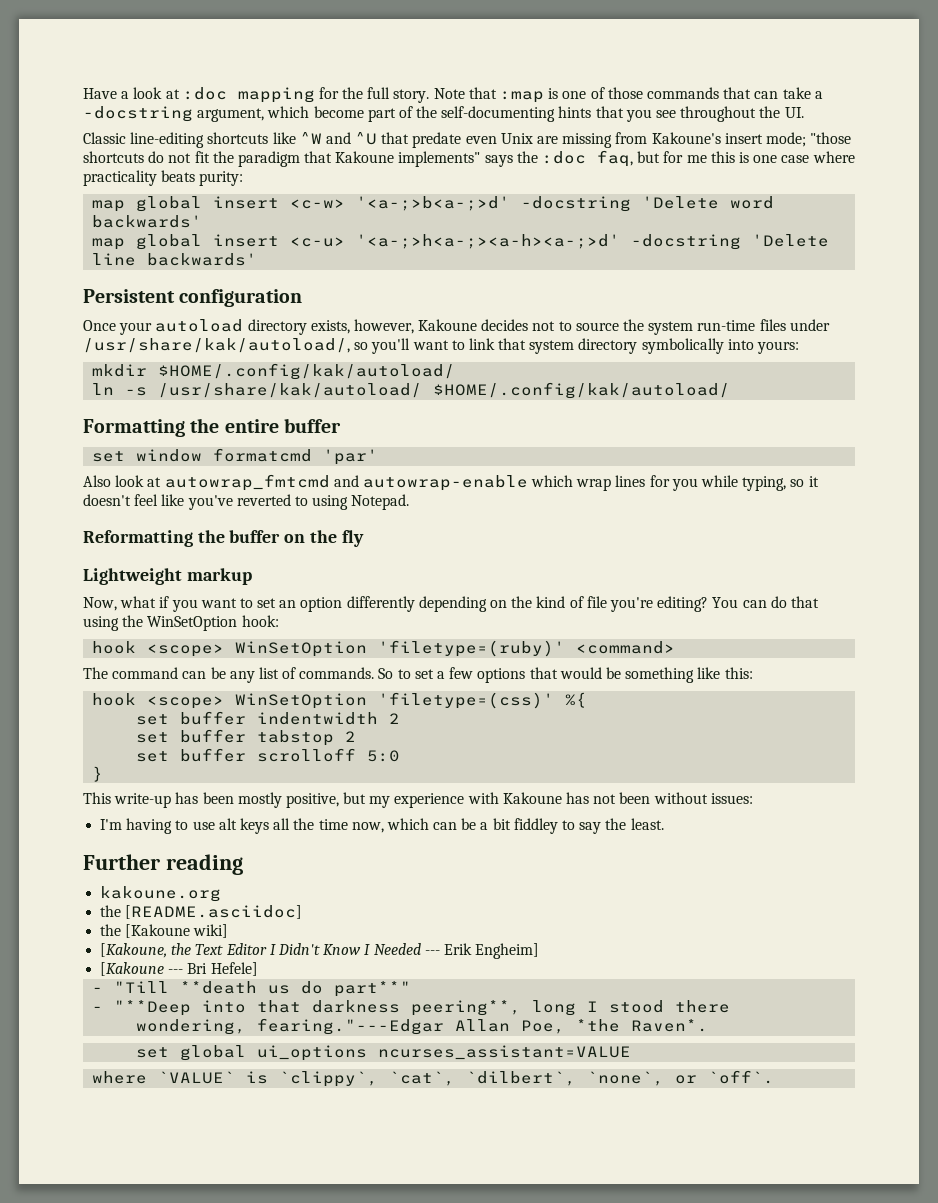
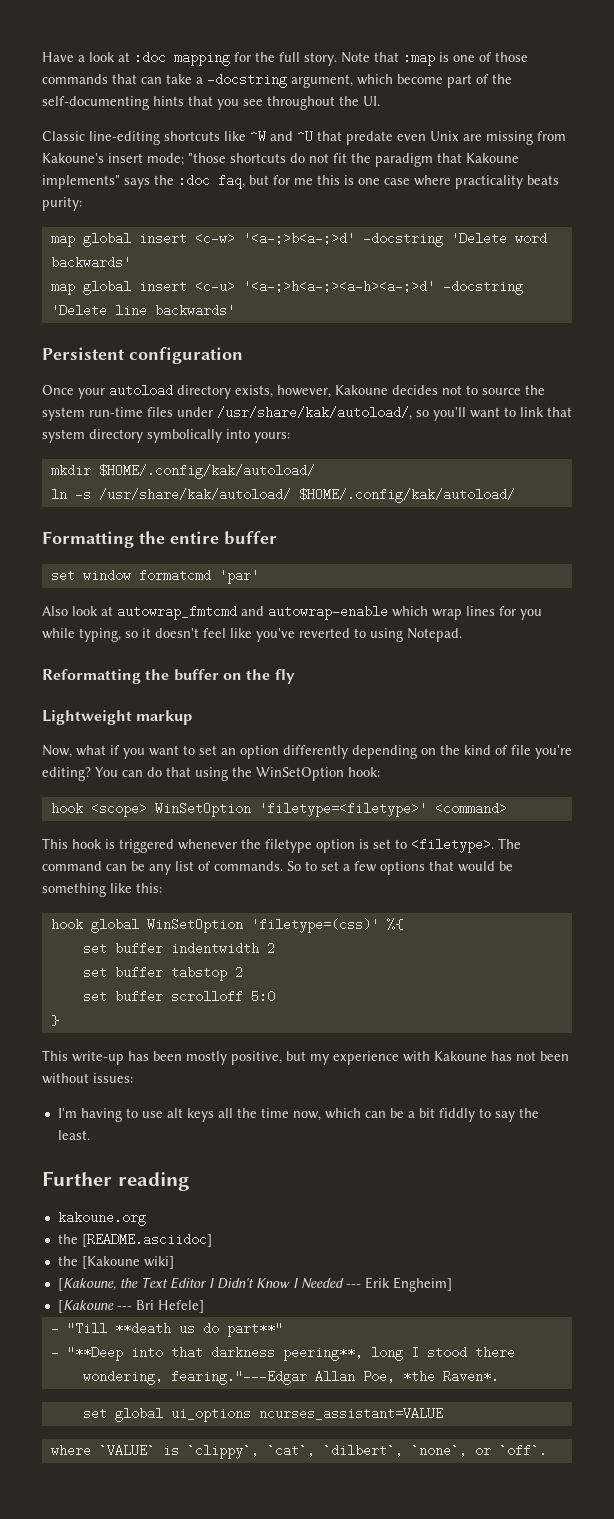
[378,640,566,657] 'filetype=(ruby)' -> [258,802,427,817] 'filetype=<filetype>'
(676, 647) none -> [42,838,494,853] This hook is triggered whenever the filetype option is set to <filetype>.
[147,696,225,709] <scope> -> [90,918,139,933] global
[513,818,558,834] fiddley -> [438,1108,475,1122] fiddly

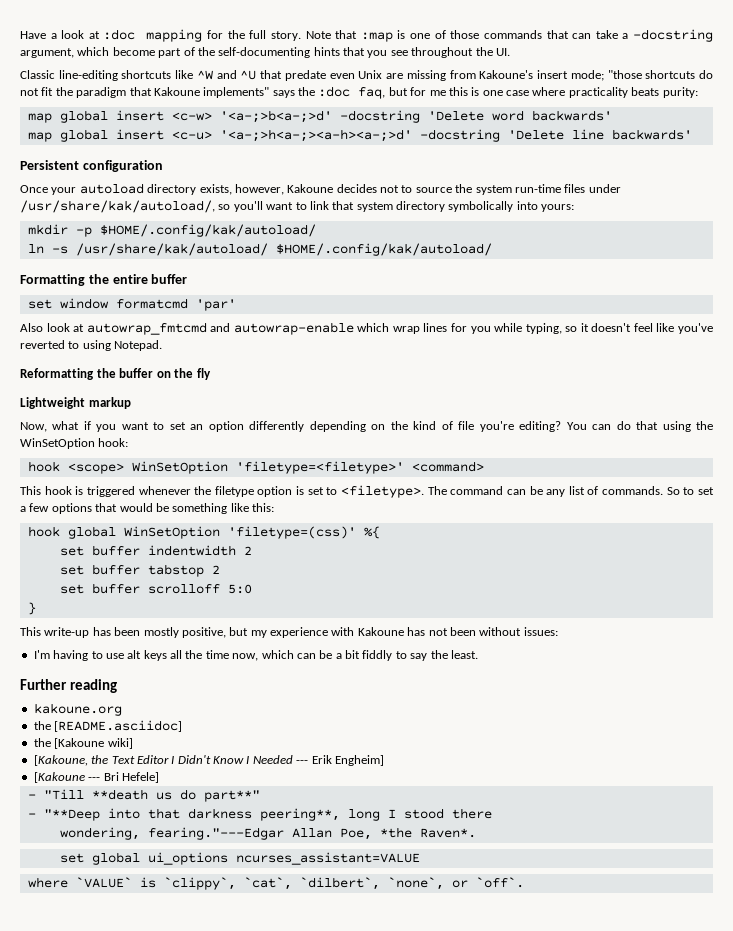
(91, 470) none -> [75,227,92,237] -p

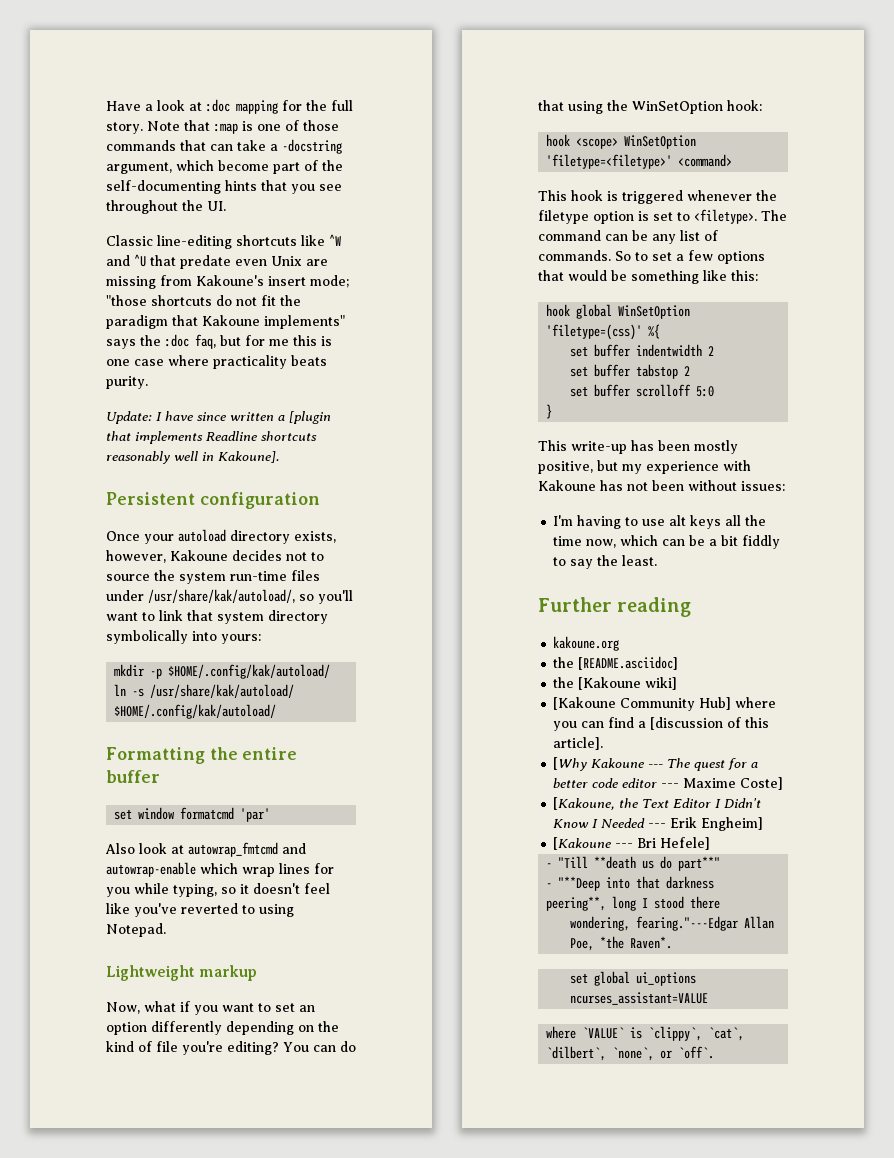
[662,87,698,98] [27,110,612,123] [27,129,692,142] purity: // map global insert <c-w> '<a-;>b<a-;>d' -docstring 'Delete word backwards' // map global insert <c-u> '<a-;>h<a-;><a-h><a-;>d' -docstring 'Delete line backwards' -> [106,376,148,389] [106,411,331,424] [106,431,317,444] [106,451,279,464] purity. // Update: I have since written a [plugin that implements Readline shortcuts reasonably well in Kakoune].
[20,368,211,380] // Reformatting the buffer on the fly -> (166, 930) none
(133, 743) none -> [553,697,777,711] [553,717,770,731] [553,737,604,750] [553,757,759,771] [553,777,784,790] // [Kakoune Community Hub] where you can find a [discussion of this article]. // [Why Kakoune --- The quest for a better code editor --- Maxime Coste]

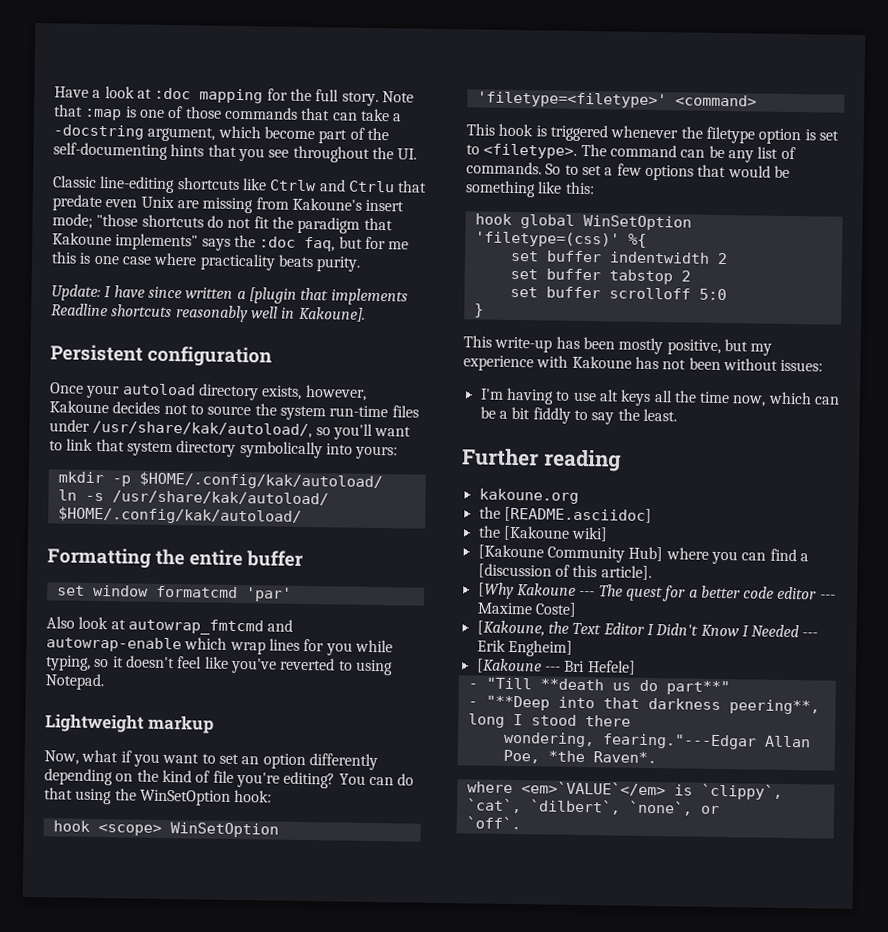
[329,234,341,246] [106,254,146,267] ^W and ^U -> [269,179,395,193] Ctrlw and Ctrlu
[570,971,697,986] [570,992,709,1005] [546,1026,625,1039] // set global ui_options ncurses_assistant=VALUE // where `VALUE` -> [466,781,666,797] // where <em>`VALUE`</em>
(673, 1054) none -> (720, 810) //

